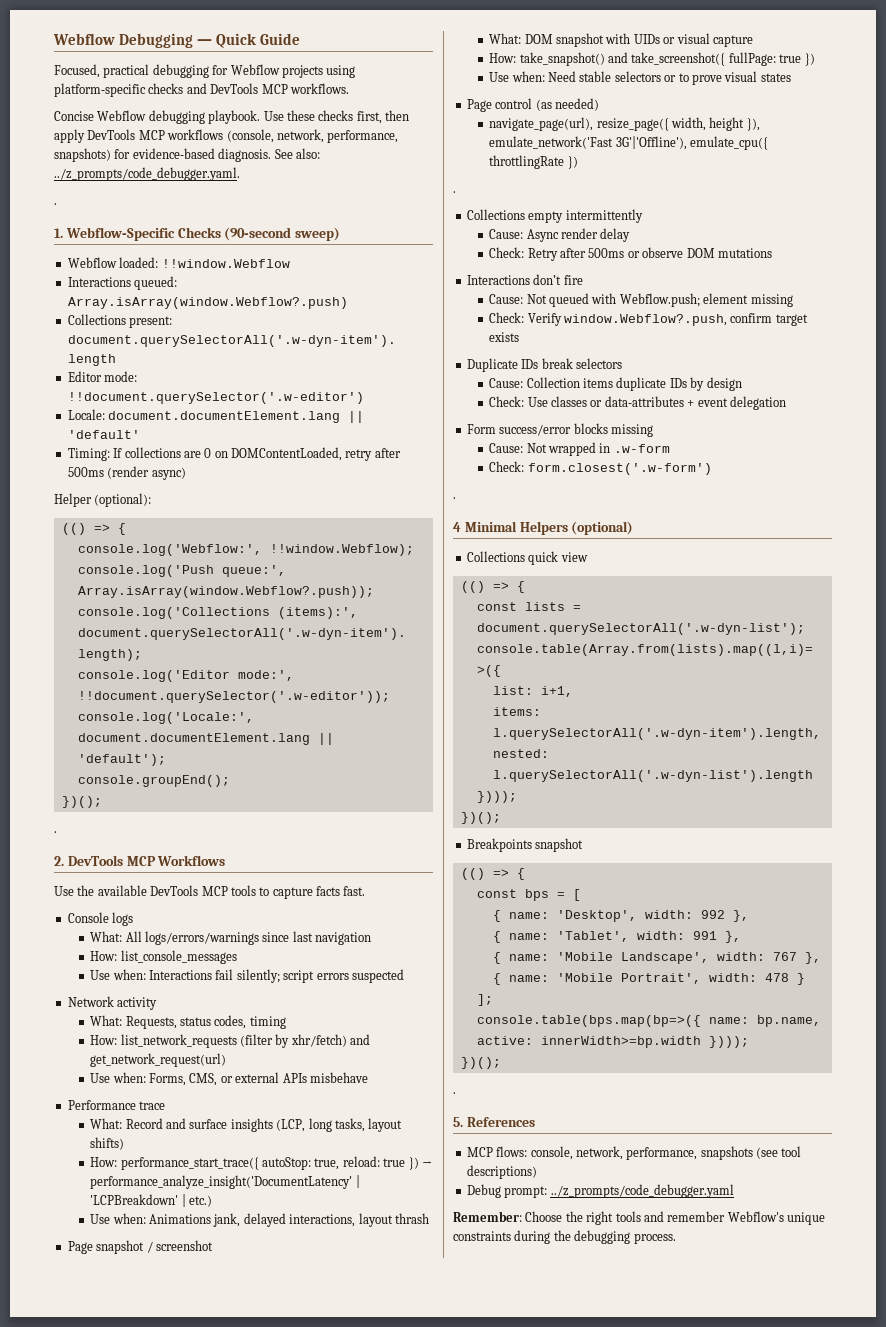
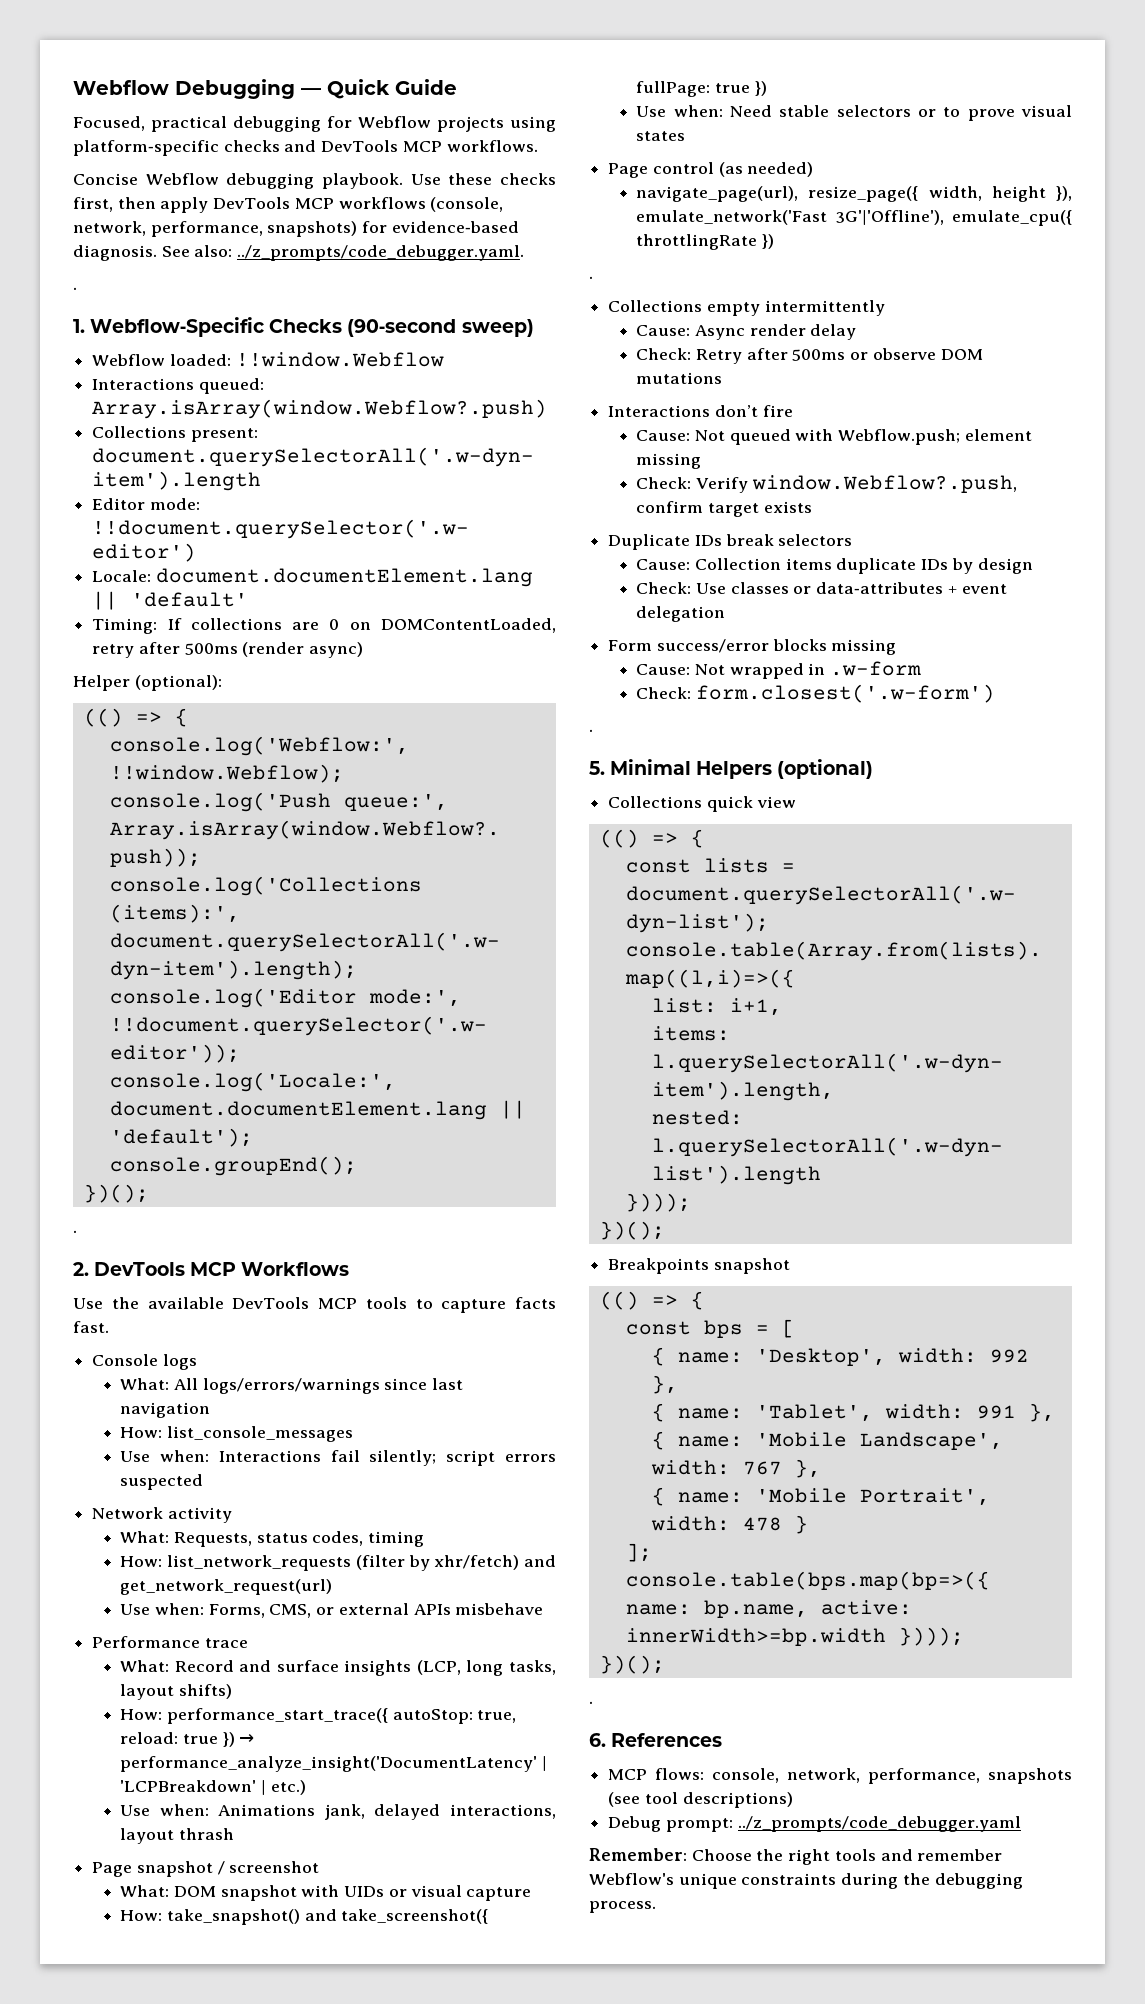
[453,522,461,532] 4 -> [589,761,605,775] 5.
[453,1117,463,1127] 5. -> [589,1733,606,1747] 6.

